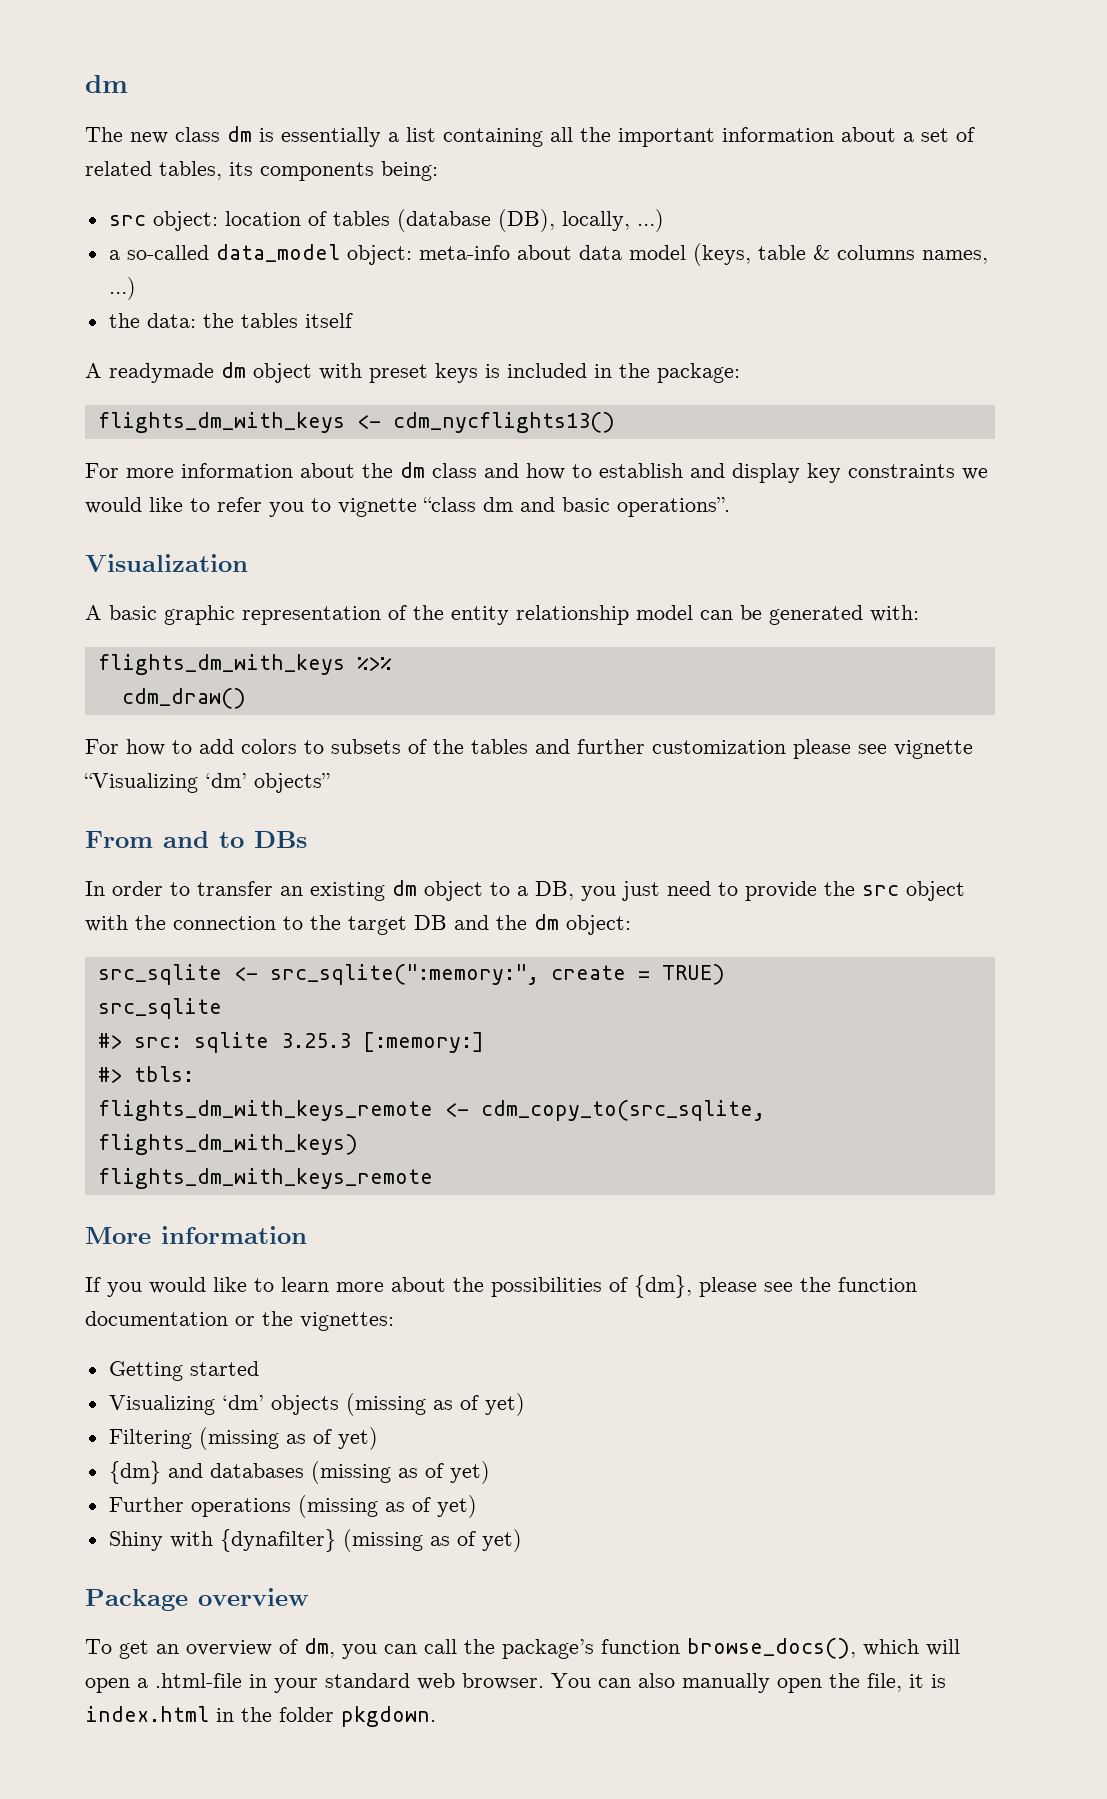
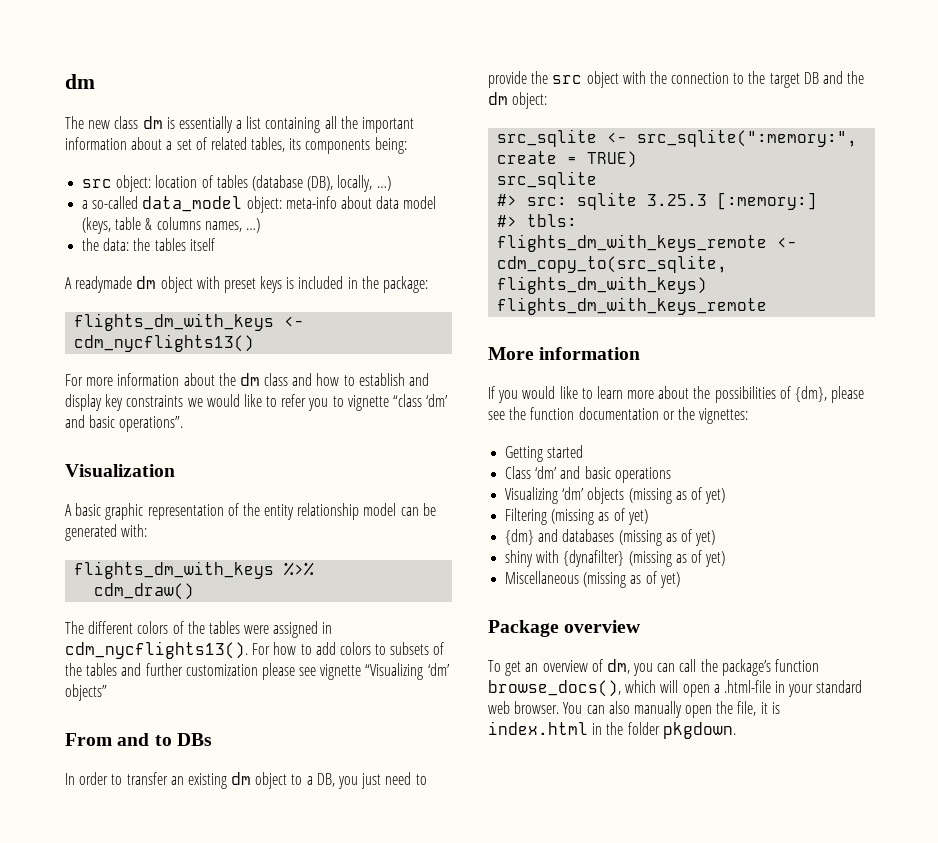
[483,497,513,512] dm -> [426,394,449,407] ‘dm’
(246, 698) none -> [65,621,333,638] [65,641,248,659] The different colors of the tables were assigned in cdm_nycflights13().
(259, 1368) none -> [505,466,671,483] // Class ‘dm’ and basic operations
[108,1495,477,1518] [108,1529,336,1552] Further operations (missing as of yet) // Shiny with {dynafilter} -> [505,550,726,567] [505,571,580,584] shiny with {dynafilter} (missing as of yet) // Miscellaneous

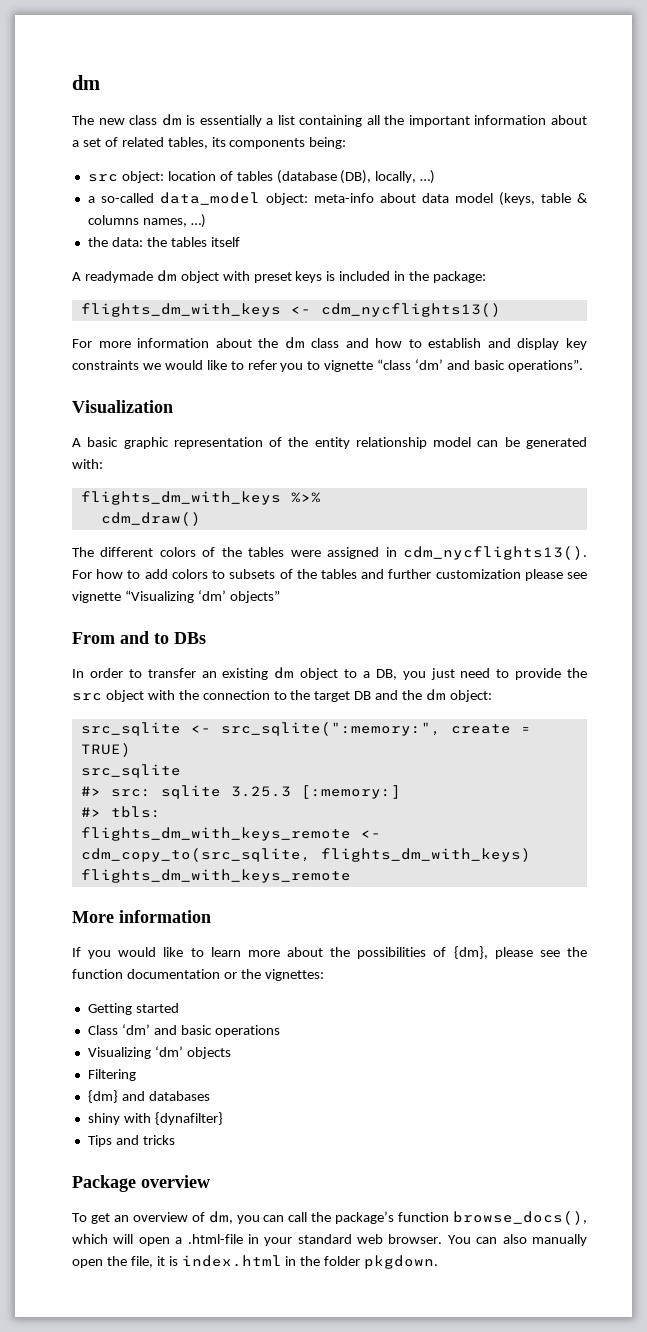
[628,487,726,504] [505,508,648,525] (missing as of yet) // Filtering (missing as of yet) -> [87,1069,136,1081] // Filtering
[618,529,716,546] (missing as of yet) -> (210, 1096) none
[628,550,726,567] [505,571,680,588] (missing as of yet) // Miscellaneous (missing as of yet) -> [87,1135,175,1147] // Tips and tricks

